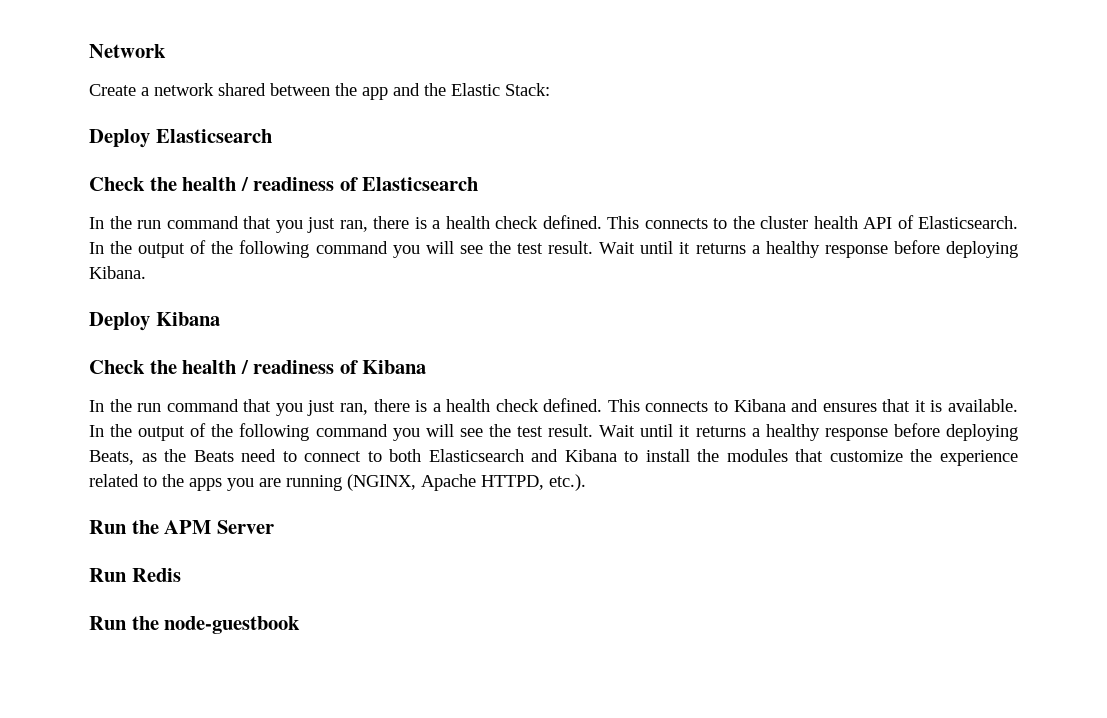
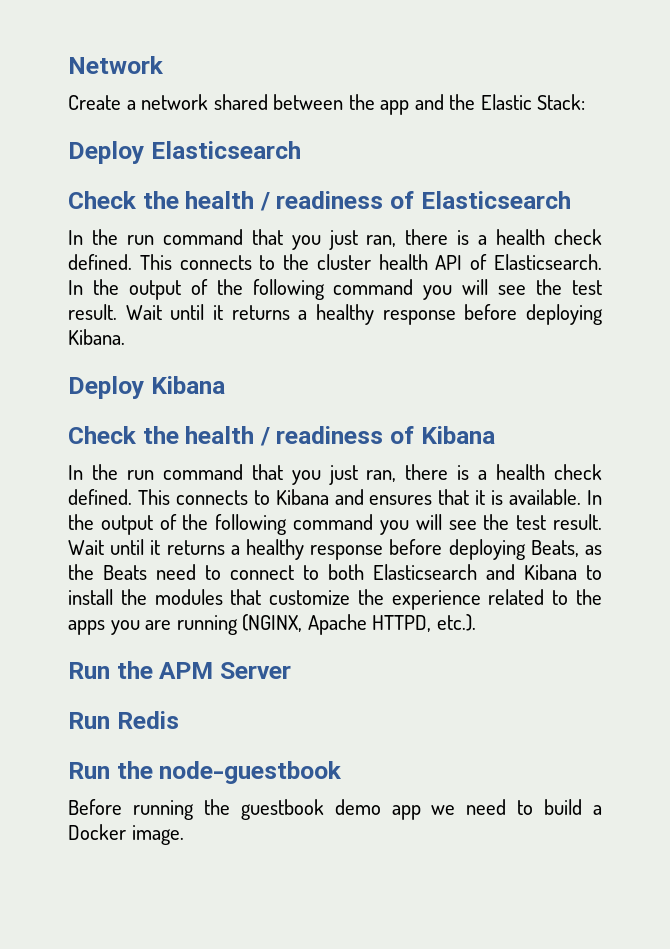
(301, 625) none -> [68,799,602,820] [68,824,184,845] // Before running the guestbook demo app we need to build a Docker image.

